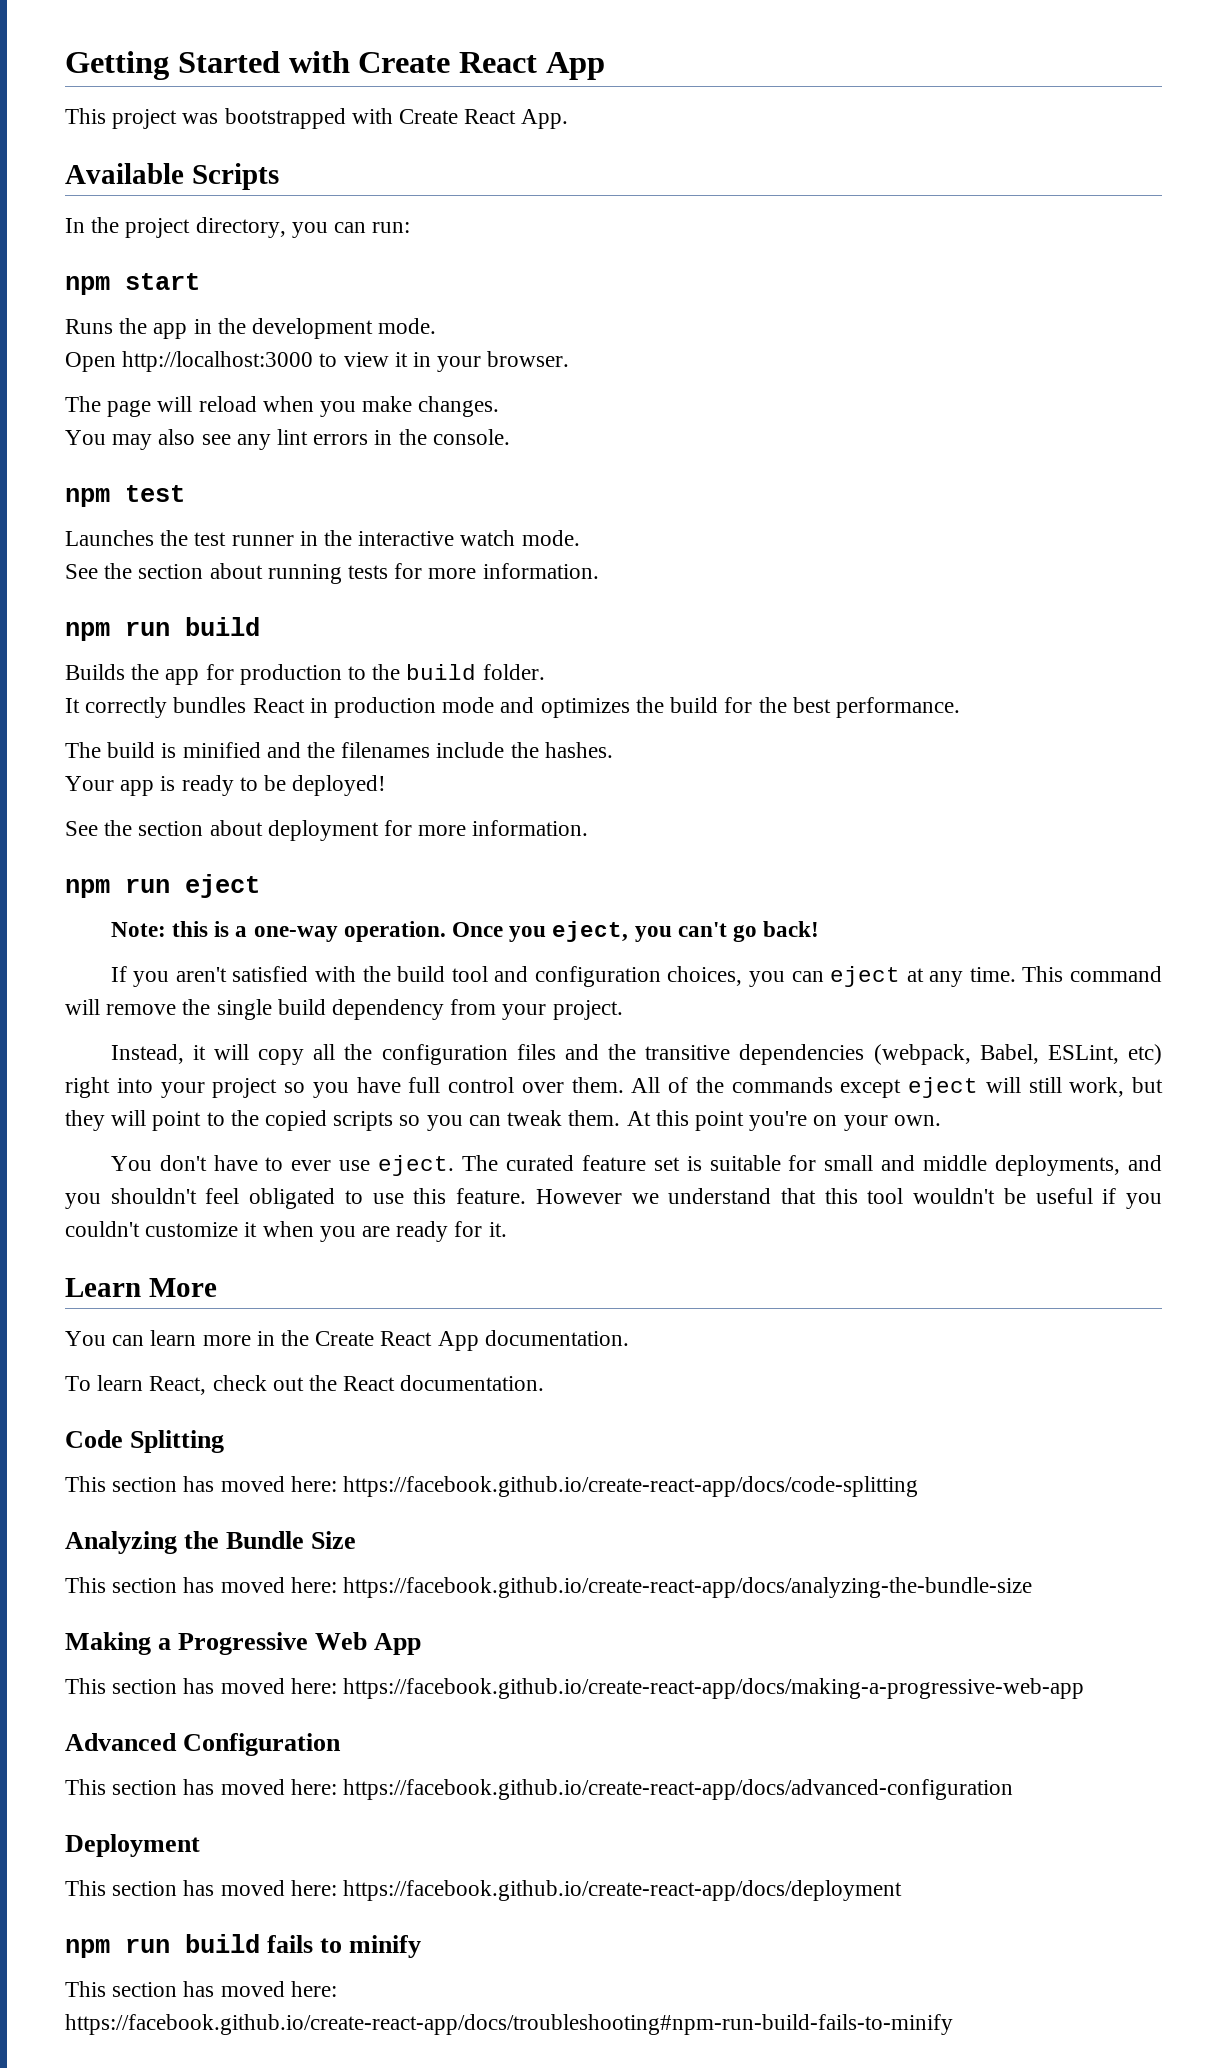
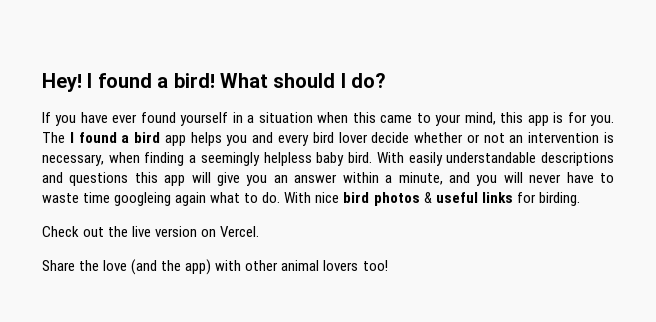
[65,51,605,80] [65,108,569,129] [65,163,279,190] [65,217,411,238] [65,273,200,295] [65,318,437,339] [65,351,570,372] [65,396,500,417] [65,429,510,450] [65,485,185,507] [65,530,580,546] [65,563,599,584] [65,617,260,641] [65,664,545,685] [65,697,960,718] [65,742,613,758] [65,775,387,796] [65,820,589,841] [65,874,260,898] [110,921,820,942] [110,966,1163,987] [65,999,623,1020] [110,1044,1163,1065] [65,1077,1163,1098] [65,1110,941,1131] [110,1155,1162,1176] [65,1188,1162,1209] [65,1221,507,1242] [65,1278,217,1297] [65,1330,629,1351] [65,1375,545,1395] [65,1430,225,1453] [65,1476,919,1497] [65,1531,357,1554] [65,1577,1033,1598] [65,1632,422,1655] [65,1678,1085,1699] [65,1733,342,1756] [65,1779,1014,1800] [65,1834,200,1857] [65,1880,903,1901] [65,1934,422,1958] [65,1981,337,1997] [65,2014,953,2035] Getting Started with Create React App // This project was bootstrapped with Create React App. // Available Scripts // In the project directory, you can run: // npm start // Runs the app in the development mode. // Open http://localhost:3000 to view it in your browser. // The page will reload when you make changes. // You may also see any lint errors in the console. // npm test // Launches the test runner in the interactive watch mode. // See the section about running tests for more information. // npm run build // Builds the app for production to the build folder. // It correctly bundles React in production mode and optimizes the build for the best performance. // The build is minified and the filenames include the hashes. // Your app is ready to be deployed! // See the section about deployment for more information. // npm run eject // Note: this is a one-way operation. Once you eject, you can't go back! // If you aren't satisfied with the build tool and configuration choices, you can eject at any time. This command will remove the single build dependency from your project. // Instead, it will copy all the configuration files and the transitive dependencies (webpack, Babel, ESLint, etc) right into your project so you have full control over them. All of the commands except eject will still work, but they will point to the copied scripts so you can tweak them. At this point you're on your own. // You don't have to ever use eject. The curated feature set is suitable for small and middle deployments, and you shouldn't feel obligated to use this feature. However we understand that this tool wouldn't be useful if you couldn't customize it when you are ready for it. // Learn More // You can learn more in the Create React App documentation. // To learn React, check out the React documentation. // Code Splitting // This section has moved here: https://facebook.github.io/create-react-app/docs/code-splitting // Analyzing the Bundle Size // This section has moved here: https://facebook.github.io/create-react-app/docs/analyzing-the-bundle-size // Making a Progressive Web App // This section has moved here: https://facebook.github.io/create-react-app/docs/making-a-progressive-web-app // Advanced Configuration // This section has moved here: https://facebook.github.io/create-react-app/docs/advanced-configuration // Deployment // This section has moved here: https://facebook.github.io/create-react-app/docs/deployment // npm run build fails to minify // This section has moved here: https://facebook.github.io/create-react-app/docs/troubleshooting#npm-run-build-fails-to-minify -> [42,73,387,92] [42,112,614,126] [42,132,614,146] [42,152,615,166] [42,172,614,186] [42,192,580,206] [42,226,260,237] [42,259,388,275] Hey! I found a bird! What should I do? // If you have ever found yourself in a situation when this came to your mind, this app is for you. The I found a bird app helps you and every bird lover decide whether or not an intervention is necessary, when finding a seemingly helpless baby bird. With easily understandable descriptions and questions this app will give you an answer within a minute, and you will never have to waste time googleing again what to do. With nice bird photos & useful links for birding. // Check out the live version on Vercel. // Share the love (and the app) with other animal lovers too!

